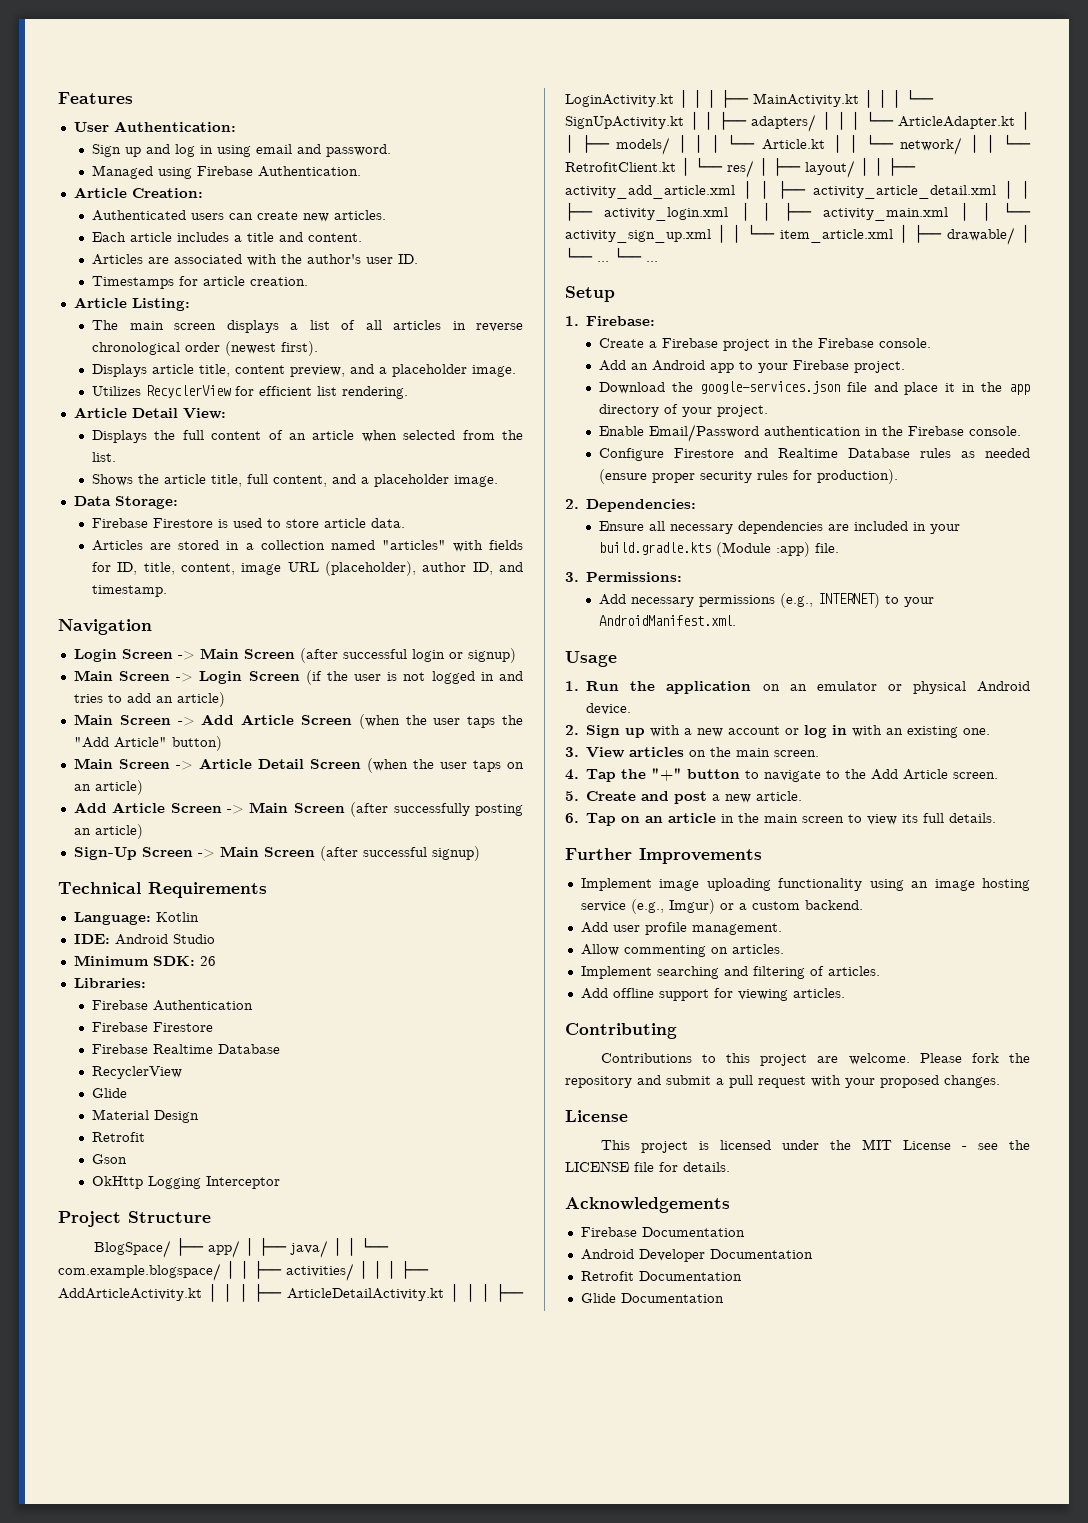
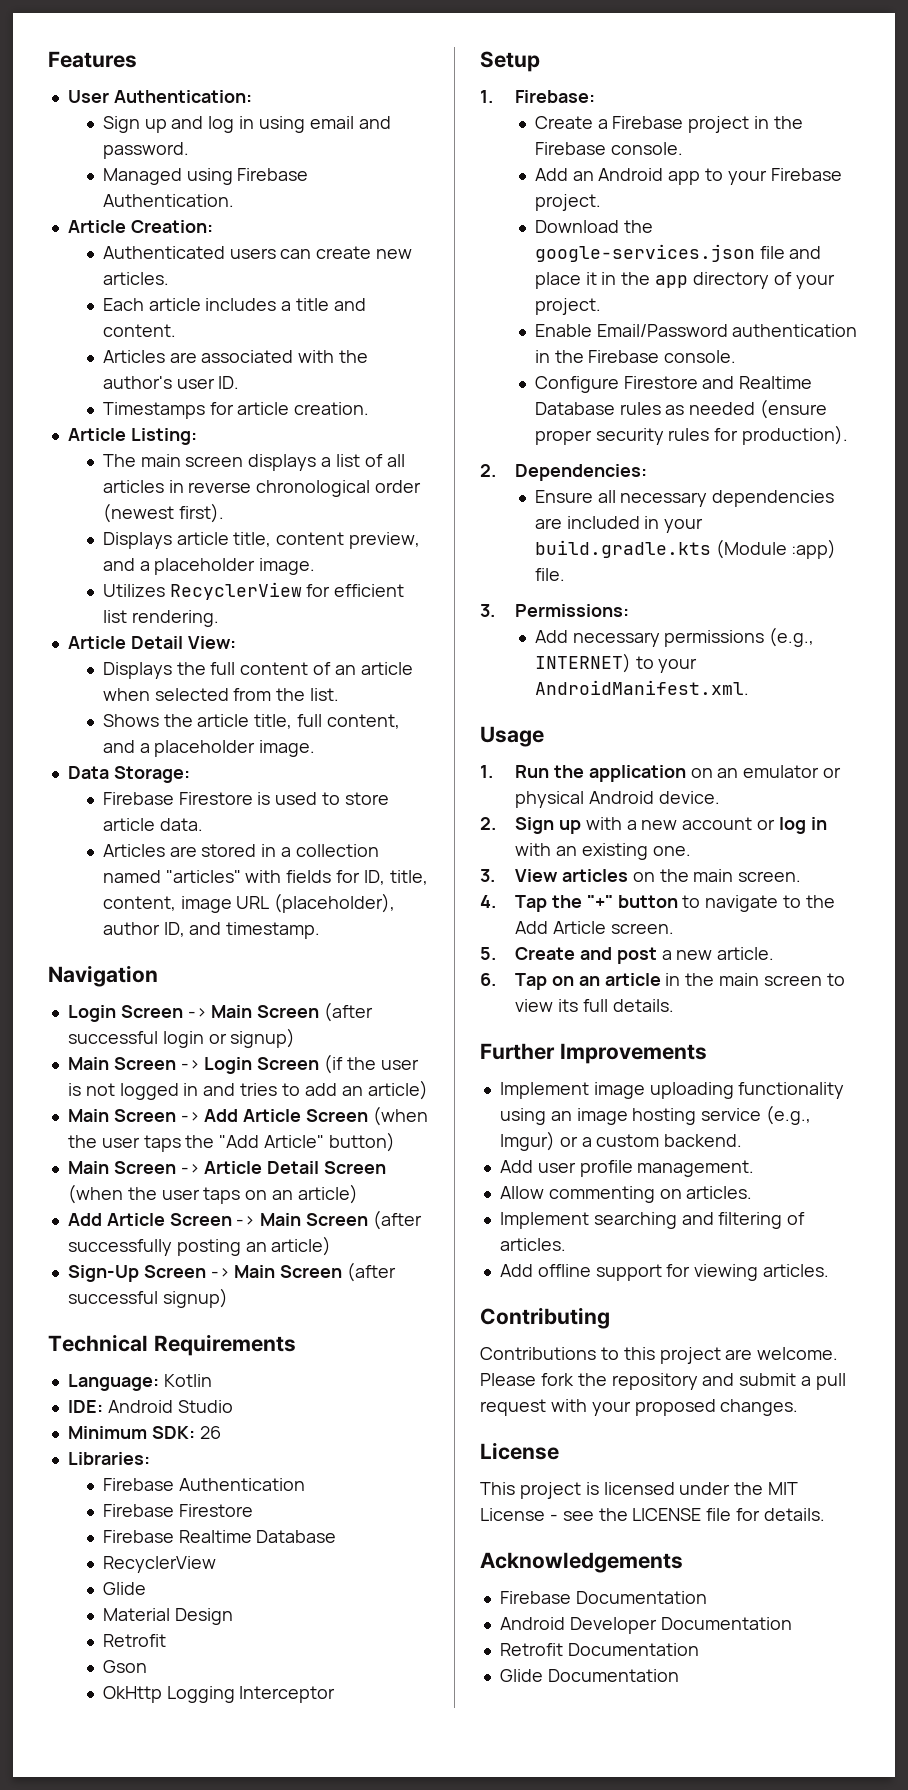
[58,1211,211,1227] [93,1237,389,1258] [58,1260,429,1281] [58,1283,524,1302] [565,89,934,108] [565,111,1030,132] [565,134,1031,155] [565,157,916,178] [565,180,1030,199] [565,202,1031,221] [565,224,1030,245] [565,247,658,262] // Project Structure // BlogSpace/ ├── app/ │ ├── java/ │ │ └── com.example.blogspace/ │ │ ├── activities/ │ │ │ ├── AddArticleActivity.kt │ │ │ ├── ArticleDetailActivity.kt │ │ │ ├── LoginActivity.kt │ │ │ ├── MainActivity.kt │ │ │ └── SignUpActivity.kt │ │ ├── adapters/ │ │ │ └── ArticleAdapter.kt │ │ ├── models/ │ │ │ └── Article.kt │ │ └── network/ │ │ └── RetrofitClient.kt │ └── res/ │ ├── layout/ │ │ ├── activity_add_article.xml │ │ ├── activity_article_detail.xml │ │ ├── activity_login.xml │ │ ├── activity_main.xml │ │ └── activity_sign_up.xml │ │ └── item_article.xml │ ├── drawable/ │ └── ... └── ... -> (336, 1694) none

